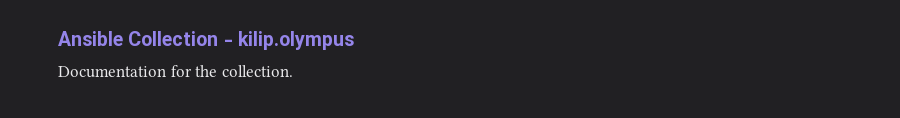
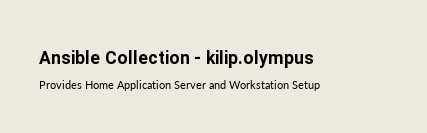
[58,65,293,78] Documentation for the collection. -> [39,80,320,91] Provides Home Application Server and Workstation Setup

